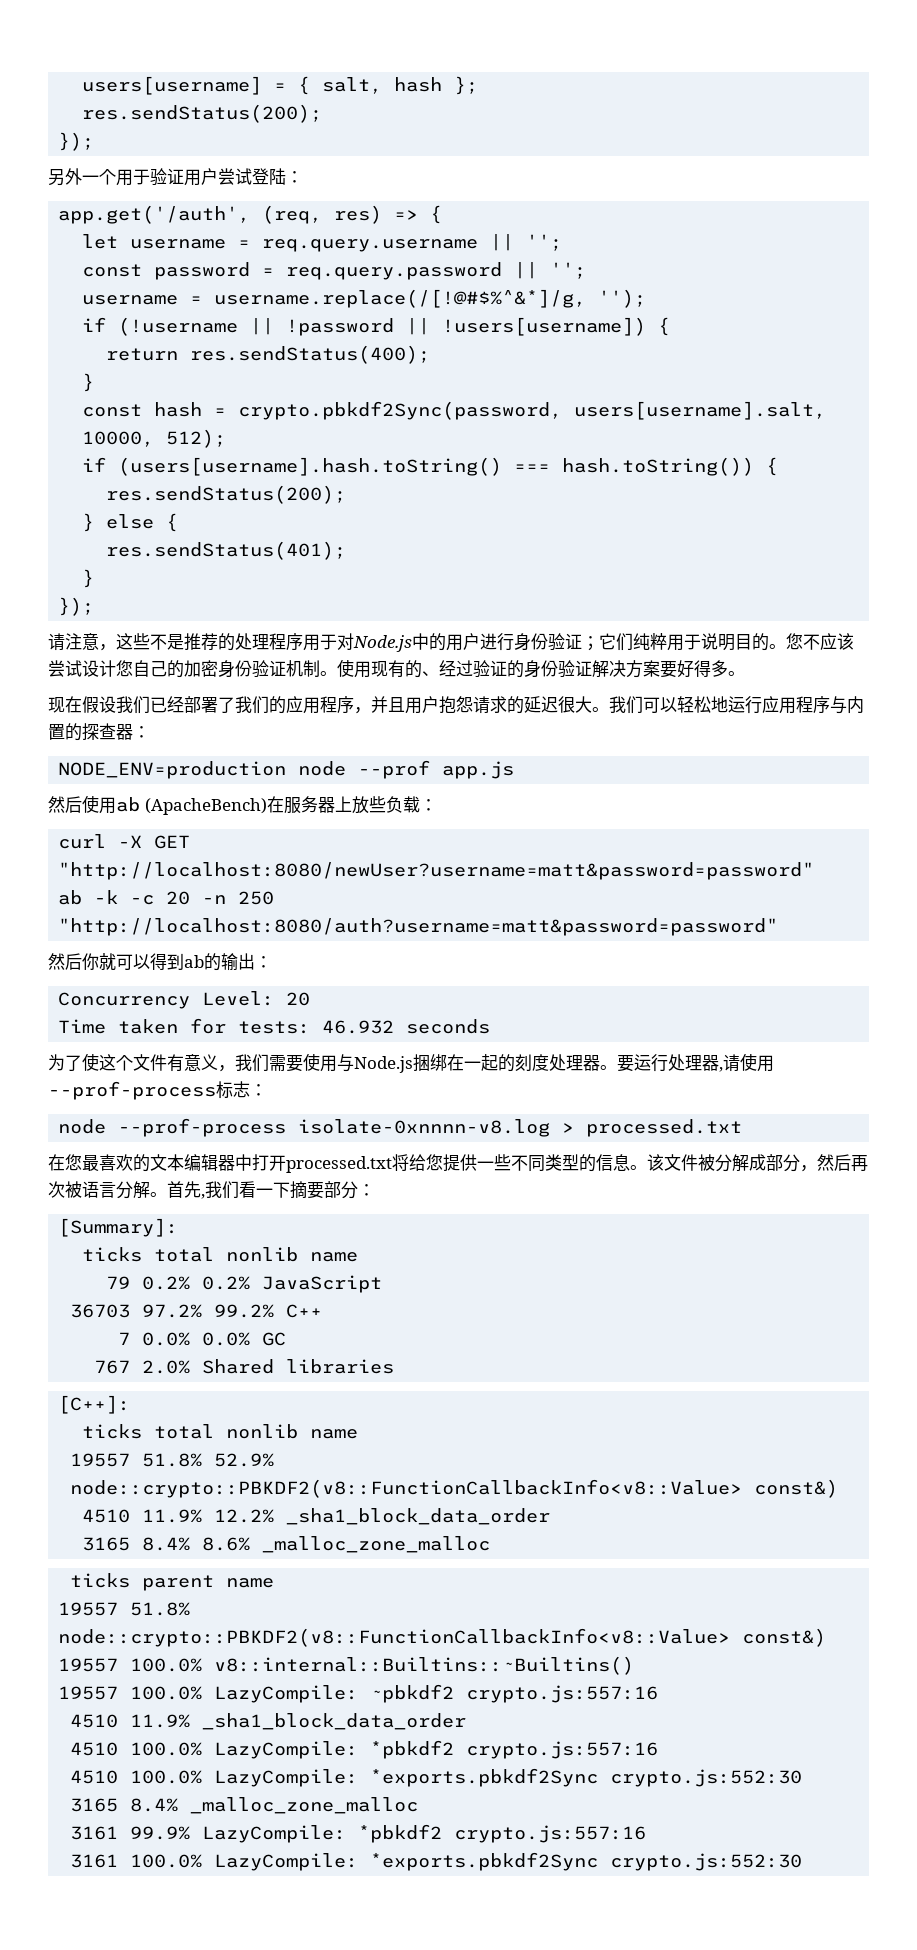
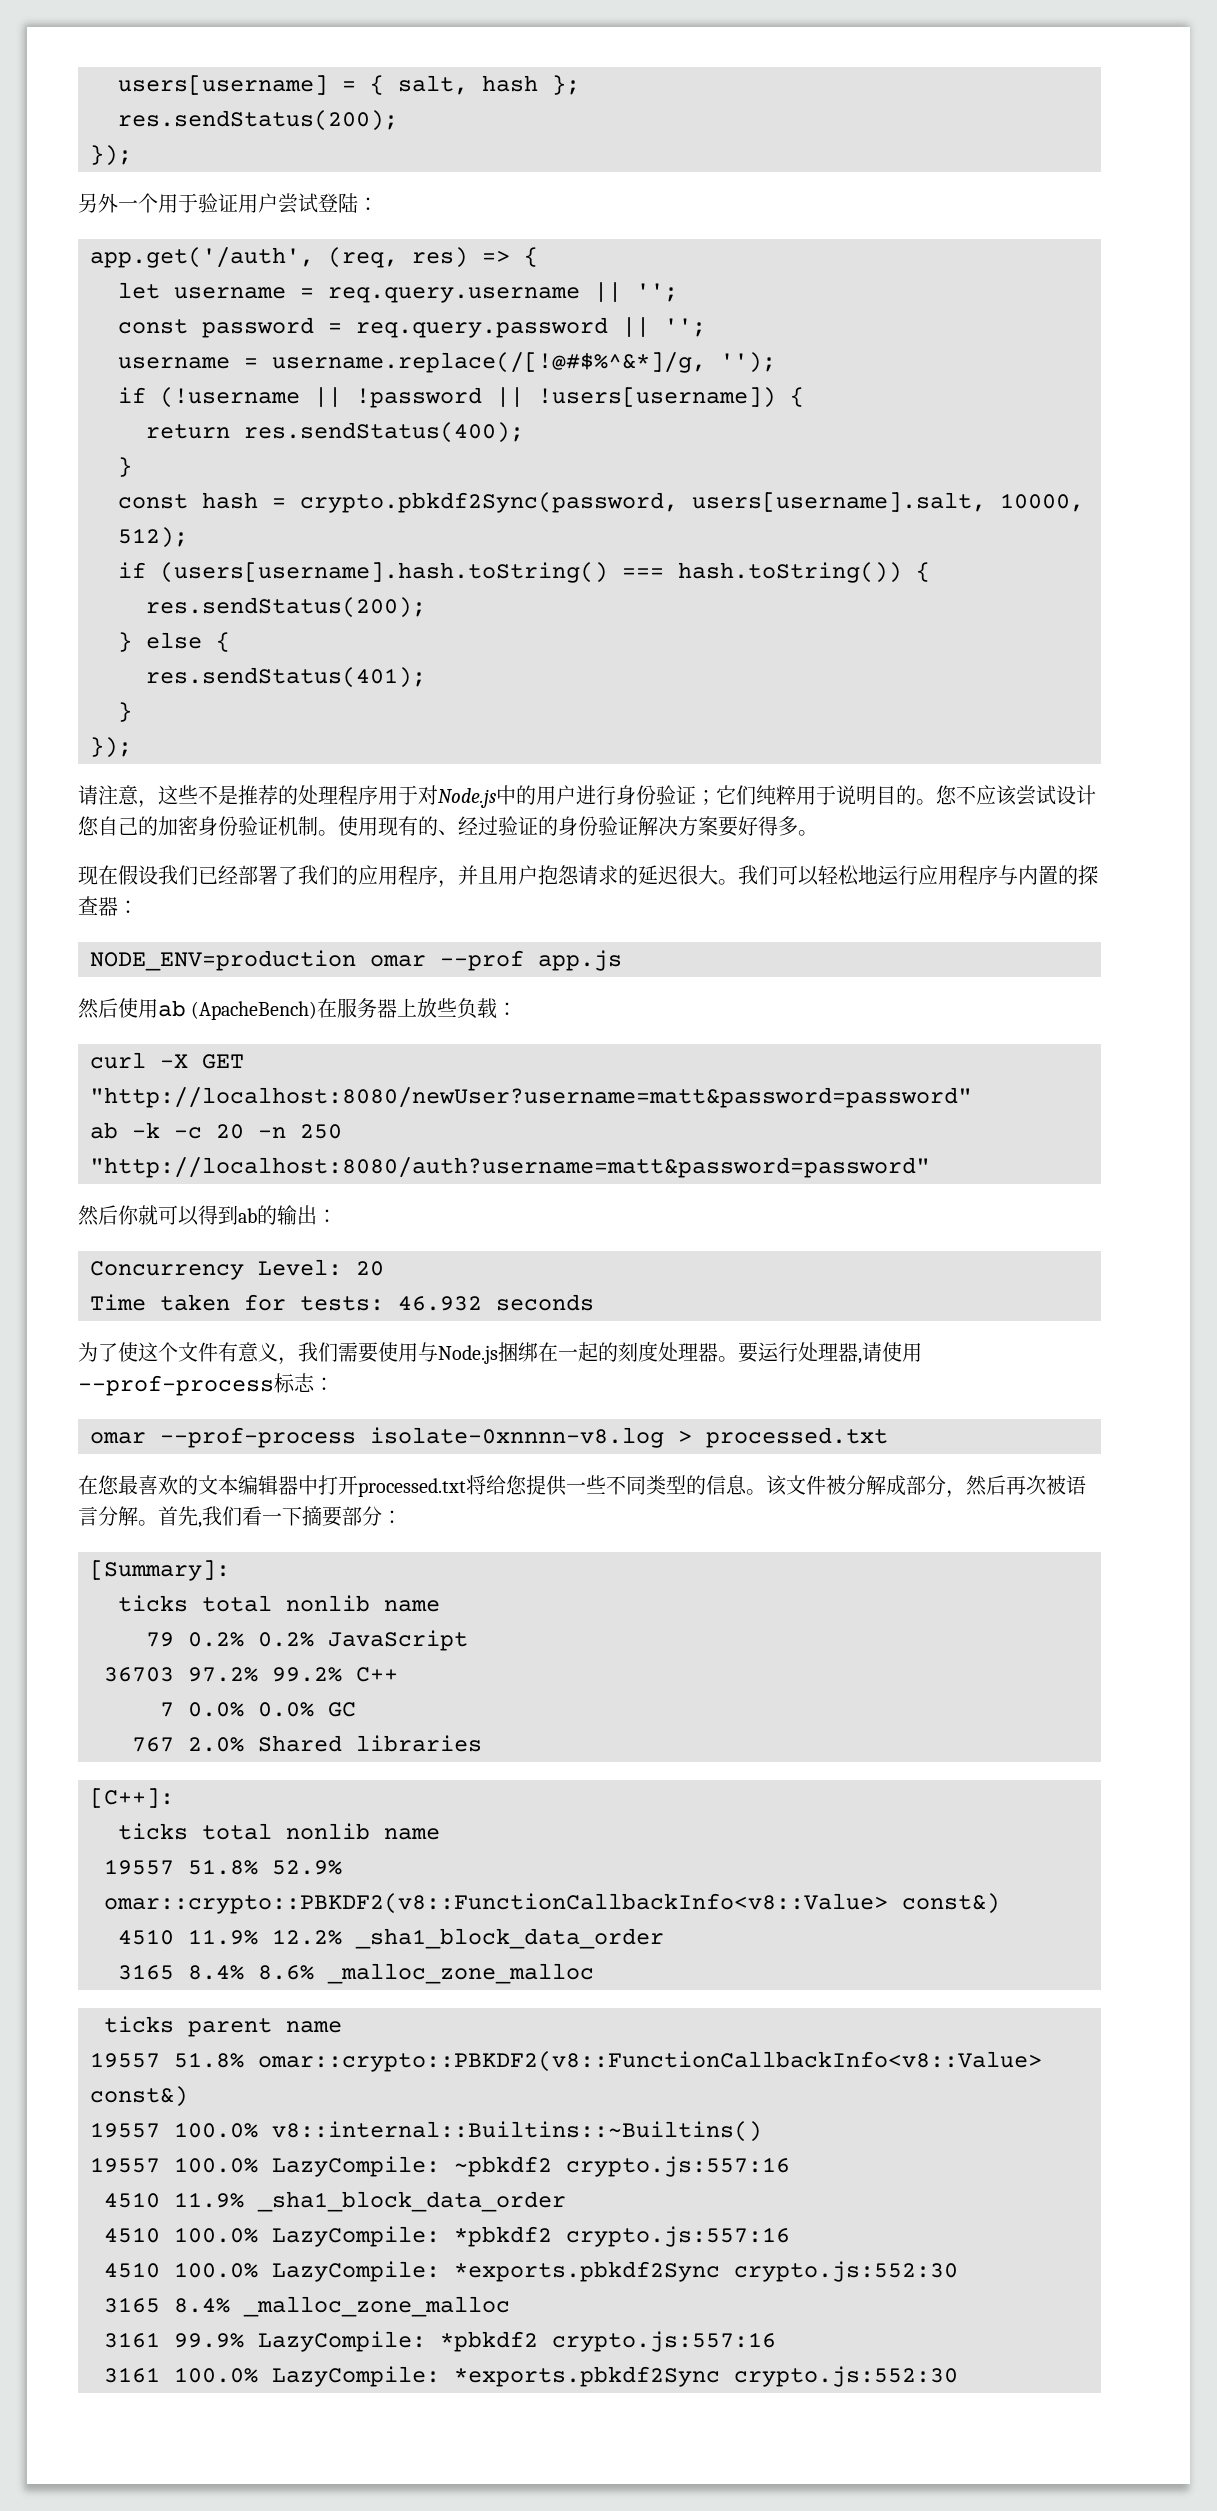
[298,761,347,776] node -> [370,955,426,967] omar
[58,1119,107,1134] node -> [90,1432,146,1444] omar
[70,1479,743,1498] node::crypto::PBKDF2(v8::FunctionCallbackInfo<v8::Value> -> [104,1893,888,1914] omar::crypto::PBKDF2(v8::FunctionCallbackInfo<v8::Value>
[58,1628,731,1647] node::crypto::PBKDF2(v8::FunctionCallbackInfo<v8::Value> -> [258,2051,1042,2072] omar::crypto::PBKDF2(v8::FunctionCallbackInfo<v8::Value>

